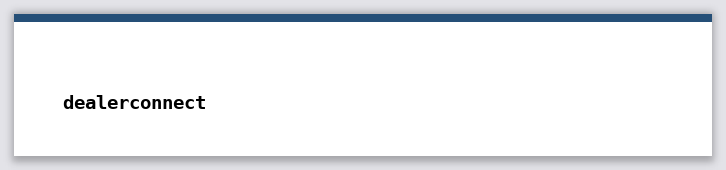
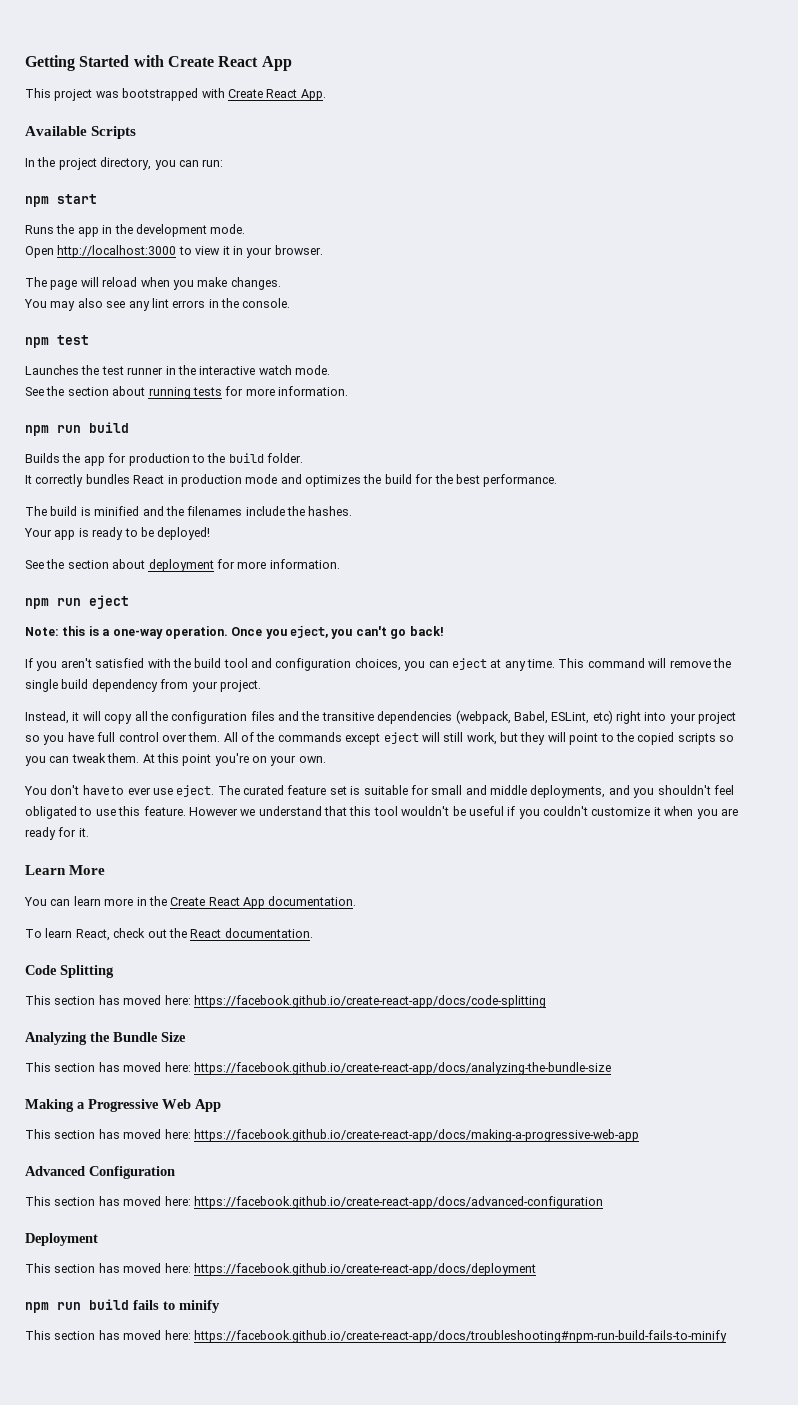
[63,95,206,109] dealerconnect -> [25,55,292,71] [25,88,326,101] [25,126,137,139] [25,157,224,170] [25,194,97,207] [25,224,246,237] [25,245,323,258] [25,277,281,290] [24,298,291,311] [25,335,89,348] [25,365,330,375] [25,386,348,399] [25,422,129,436] [25,453,303,466] [25,474,558,487] [25,506,353,516] [24,527,211,540] [25,559,340,572] [25,595,129,609] [25,625,444,639] [25,658,731,671] [25,679,261,692] [25,710,737,724] [25,732,734,745] [25,753,326,766] [24,785,734,798] [25,806,738,819] [25,827,89,840] [25,865,106,875] [24,896,357,909] [25,928,313,941] [25,965,114,978] [25,995,546,1008] [25,1032,186,1045] [25,1062,611,1075] [25,1099,221,1112] [25,1129,639,1142] [25,1166,175,1179] [25,1196,603,1209] [25,1233,98,1246] [25,1263,536,1276] [25,1299,220,1313] [25,1330,727,1343] Getting Started with Create React App // This project was bootstrapped with Create React App. // Available Scripts // In the project directory, you can run: // npm start // Runs the app in the development mode. // Open http://localhost:3000 to view it in your browser. // The page will reload when you make changes. // You may also see any lint errors in the console. // npm test // Launches the test runner in the interactive watch mode. // See the section about running tests for more information. // npm run build // Builds the app for production to the build folder. // It correctly bundles React in production mode and optimizes the build for the best performance. // The build is minified and the filenames include the hashes. // Your app is ready to be deployed! // See the section about deployment for more information. // npm run eject // Note: this is a one-way operation. Once you eject, you can't go back! // If you aren't satisfied with the build tool and configuration choices, you can eject at any time. This command will remove the single build dependency from your project. // Instead, it will copy all the configuration files and the transitive dependencies (webpack, Babel, ESLint, etc) right into your project so you have full control over them. All of the commands except eject will still work, but they will point to the copied scripts so you can tweak them. At this point you're on your own. // You don't have to ever use eject. The curated feature set is suitable for small and middle deployments, and you shouldn't feel obligated to use this feature. However we understand that this tool wouldn't be useful if you couldn't customize it when you are ready for it. // Learn More // You can learn more in the Create React App documentation. // To learn React, check out the React documentation. // Code Splitting // This section has moved here: https://facebook.github.io/create-react-app/docs/code-splitting // Analyzing the Bundle Size // This section has moved here: https://facebook.github.io/create-react-app/docs/analyzing-the-bundle-size // Making a Progressive Web App // This section has moved here: https://facebook.github.io/create-react-app/docs/making-a-progressive-web-app // Advanced Configuration // This section has moved here: https://facebook.github.io/create-react-app/docs/advanced-configuration // Deployment // This section has moved here: https://facebook.github.io/create-react-app/docs/deployment // npm run build fails to minify // This section has moved here: https://facebook.github.io/create-react-app/docs/troubleshooting#npm-run-build-fails-to-minify

